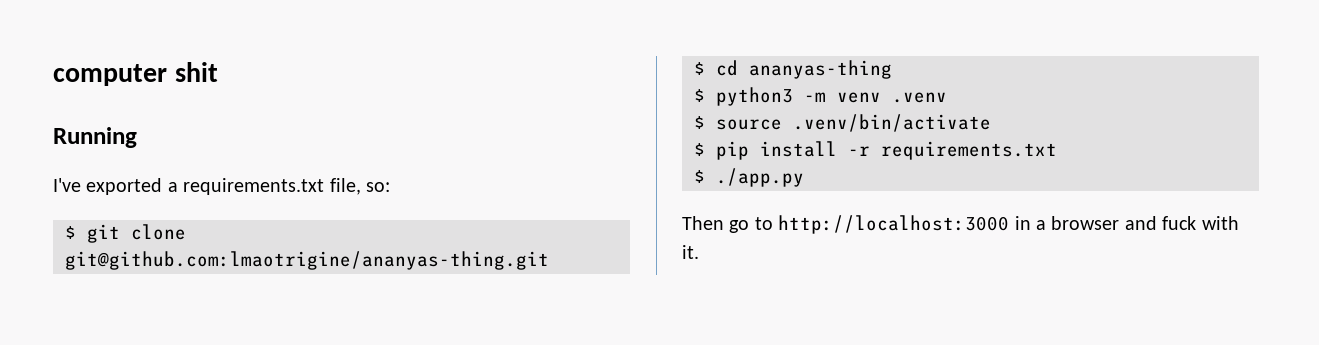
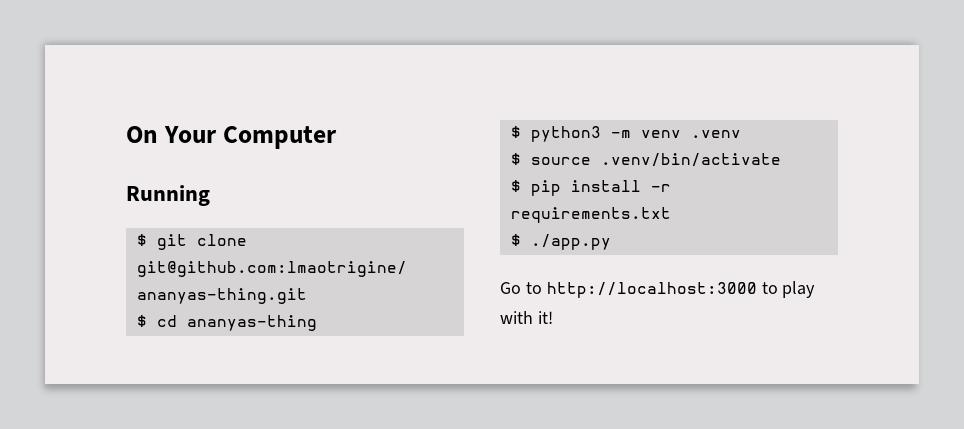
[53,62,218,86] [53,127,137,148] [53,178,390,195] computer shit // Running // I've exported a requirements.txt file, so: -> [126,126,337,149] [126,185,210,206] On Your Computer // Running
[682,215,1239,234] [682,245,699,259] Then go to http://localhost:3000 in a browser and fuck with it. -> [500,281,816,298] [500,311,553,324] Go to http://localhost:3000 to play with it!

